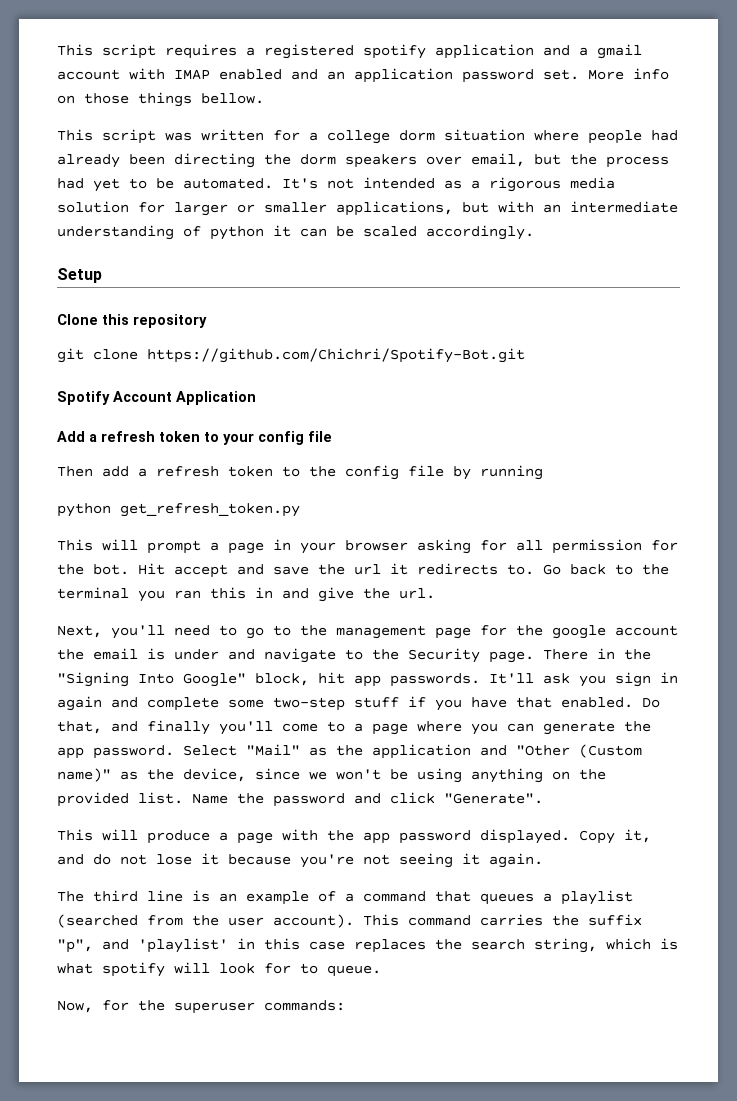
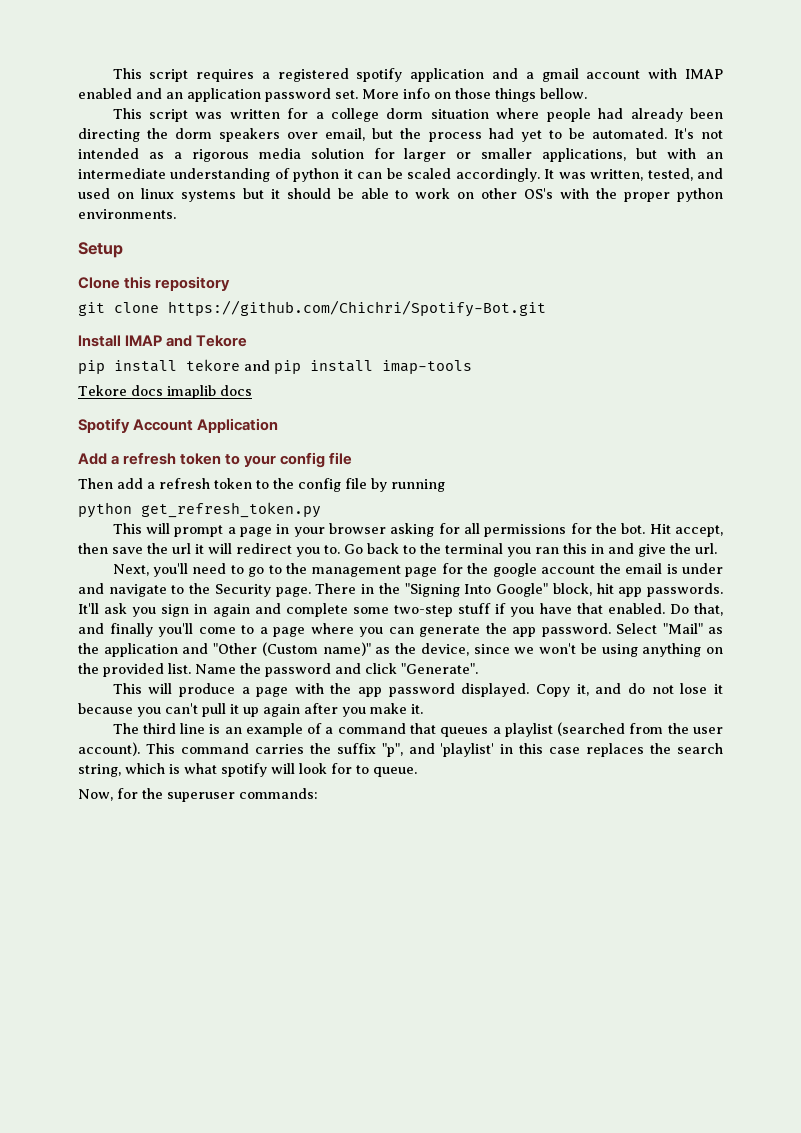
(534, 232) none -> [544,168,723,181] [78,188,724,202] [78,209,176,219] It was written, tested, and used on linux systems but it should be able to work on other OS's with the proper python environments.
(525, 355) none -> [78,335,248,347] [78,359,472,374] [78,385,252,399] // Install IMAP and Tekore // pip install tekore and pip install imap-tools // Tekore docs imaplib docs
[552,539,642,554] permission -> [484,524,567,537] permissions
[174,564,264,578] accept and -> [674,525,723,537] [78,543,108,554] accept, then
[417,563,498,575] redirects -> [208,543,320,557] will redirect you
[300,853,543,868] you're not seeing it again. -> [137,703,423,717] you can't pull it up again after you make it.

